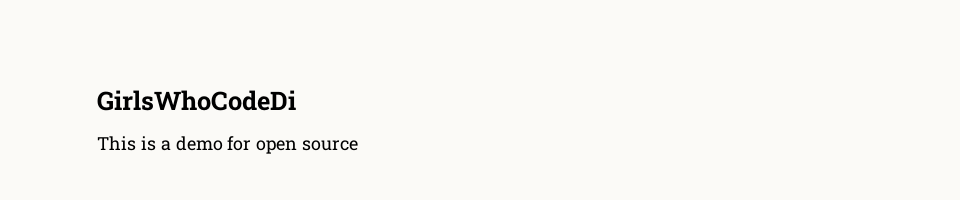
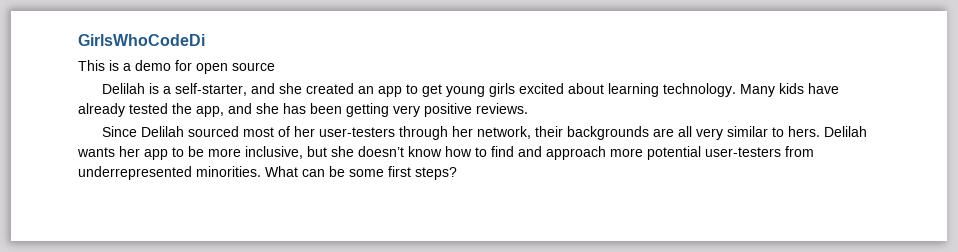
(359, 145) none -> [102,83,840,97] [78,103,528,117] [102,126,868,140] [77,146,814,160] [78,166,457,180] // Delilah is a self-starter, and she created an app to get young girls excited about learning technology. Many kids have already tested the app, and she has been getting very positive reviews. // Since Delilah sourced most of her user-testers through her network, their backgrounds are all very similar to hers. Delilah wants her app to be more inclusive, but she doesn’t know how to find and approach more potential user-testers from underrepresented minorities. What can be some first steps?

